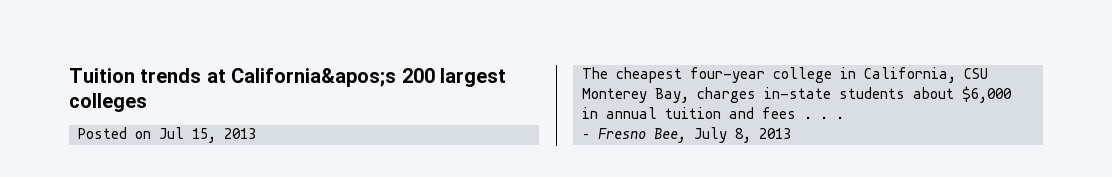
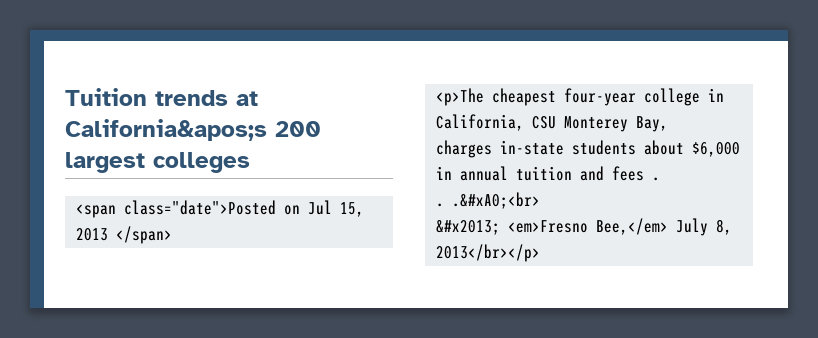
[78,127,127,139] Posted -> [75,200,276,218] <span class="date">Posted
[582,67,608,79] // The -> [115,226,172,244] [435,88,484,106] </span> // <p>The
(689, 95) none -> (668, 124) //
[820,116,844,119] [582,128,686,143] . . // – Fresno Bee, -> [435,192,540,209] [435,218,668,235] // . .&#xA0;<br> // &#x2013; <em>Fresno Bee,</em>
[759,128,791,139] 2013 -> [435,244,540,262] 2013</br></p>

